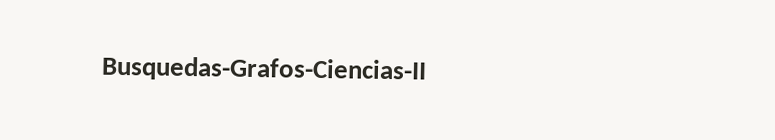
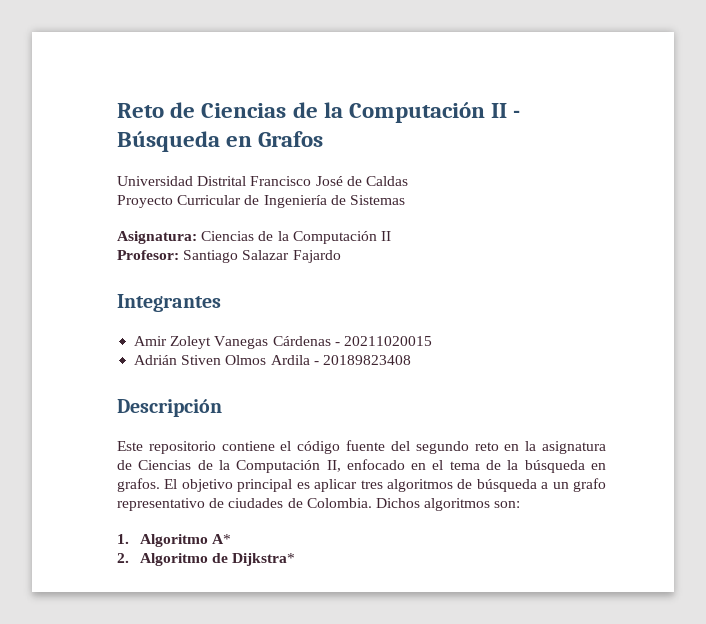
[101,55,427,84] Busquedas-Grafos-Ciencias-II -> [117,102,521,123] [117,131,324,152] [117,176,408,186] [117,195,405,208] [117,231,391,244] [117,250,341,263] [117,294,221,312] [134,336,432,349] [134,355,411,365] [117,399,222,417] [117,440,606,454] [117,459,606,473] [117,478,607,492] [117,498,521,511] [117,534,232,547] [117,553,296,566] Reto de Ciencias de la Computación II - Búsqueda en Grafos // Universidad Distrital Francisco José de Caldas // Proyecto Curricular de Ingeniería de Sistemas // Asignatura: Ciencias de la Computación II // Profesor: Santiago Salazar Fajardo // Integrantes // Amir Zoleyt Vanegas Cárdenas - 20211020015 // Adrián Stiven Olmos Ardila - 20189823408 // Descripción // Este repositorio contiene el código fuente del segundo reto en la asignatura de Ciencias de la Computación II, enfocado en el tema de la búsqueda en grafos. El objetivo principal es aplicar tres algoritmos de búsqueda a un grafo representativo de ciudades de Colombia. Dichos algoritmos son: // 1. Algoritmo A* // 2. Algoritmo de Dijkstra*

